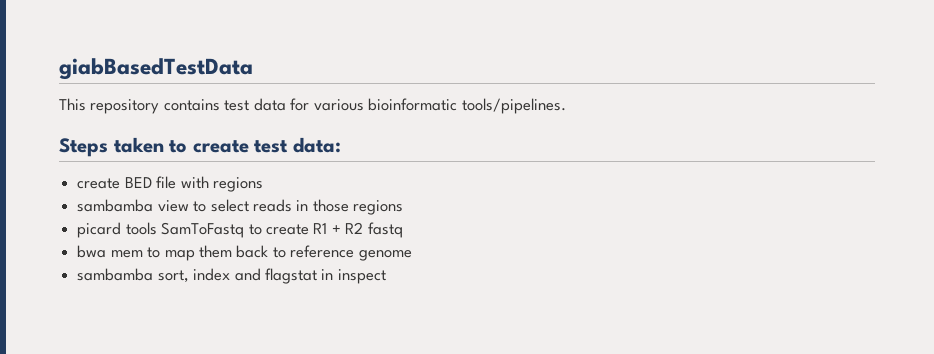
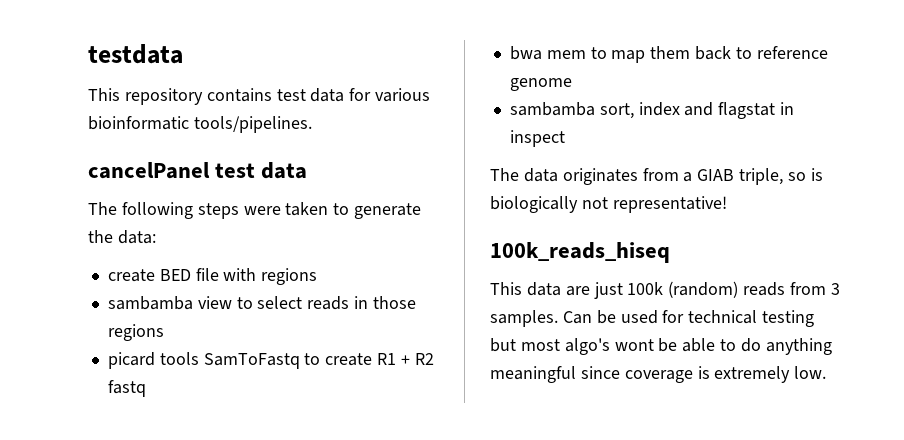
[59,58,253,80] giabBasedTestData -> [88,44,183,64] testdata
[59,137,289,157] Steps taken to create test -> [88,162,308,179] [88,202,422,219] [88,230,113,243] cancelPanel test data // The following steps were taken to generate the
(386, 276) none -> [490,168,823,185] [490,196,727,213] [490,242,670,263] [490,281,840,299] [490,310,815,327] [490,338,832,355] [490,366,827,383] // The data originates from a GIAB triple, so is biologically not representative! // 100k_reads_hiseq // This data are just 100k (random) reads from 3 samples. Can be used for technical testing but most algo's wont be able to do anything meaningful since coverage is extremely low.

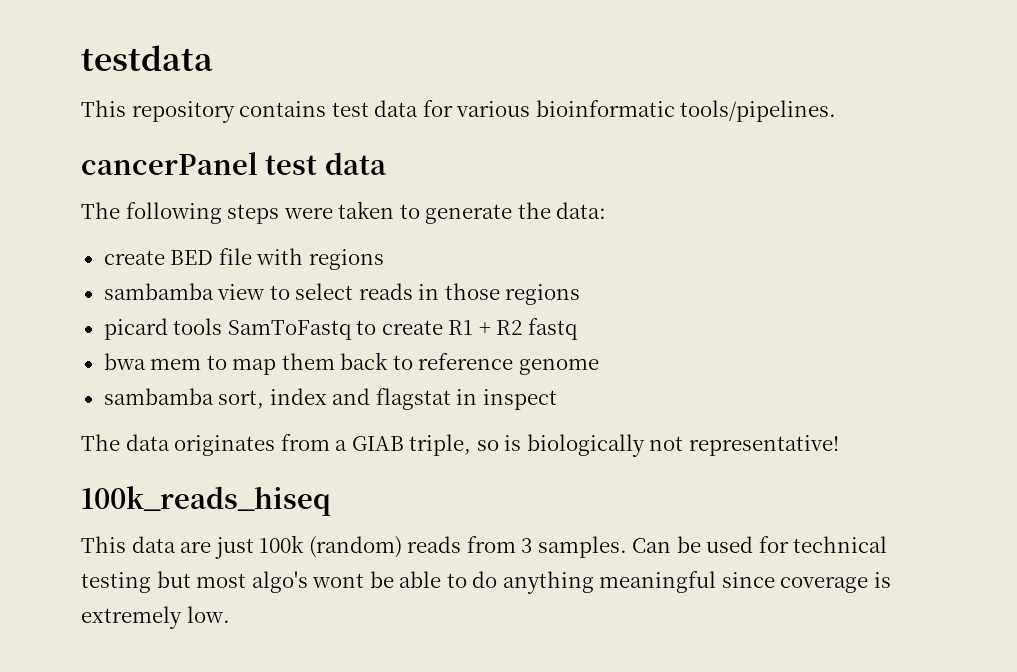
[88,162,210,179] cancelPanel -> [81,152,258,175] cancerPanel

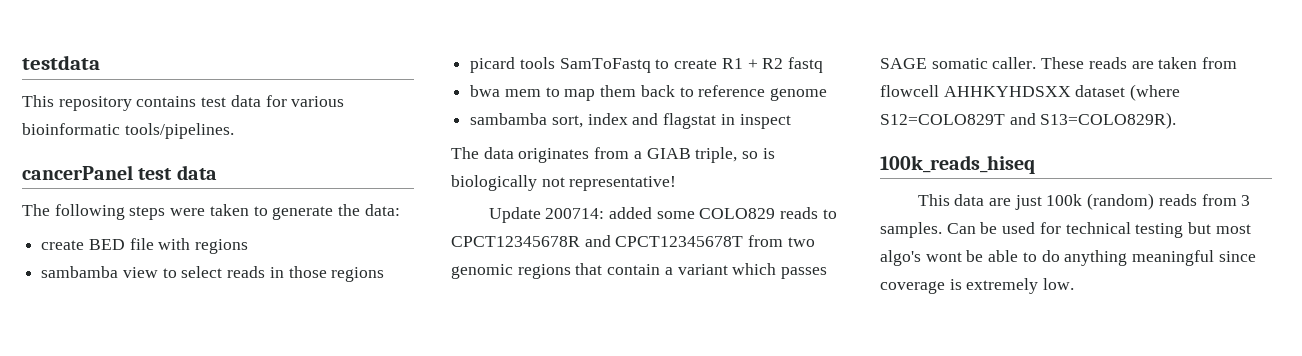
(839, 445) none -> [488,207,837,223] [451,235,815,247] [451,263,828,279] [880,57,1238,69] [880,84,1181,101] [880,112,1177,129] // Update 200714: added some COLO829 reads to CPCT12345678R and CPCT12345678T from two genomic regions that contain a variant which passes SAGE somatic caller. These reads are taken from flowcell AHHKYHDSXX dataset (where S12=COLO829T and S13=COLO829R).

